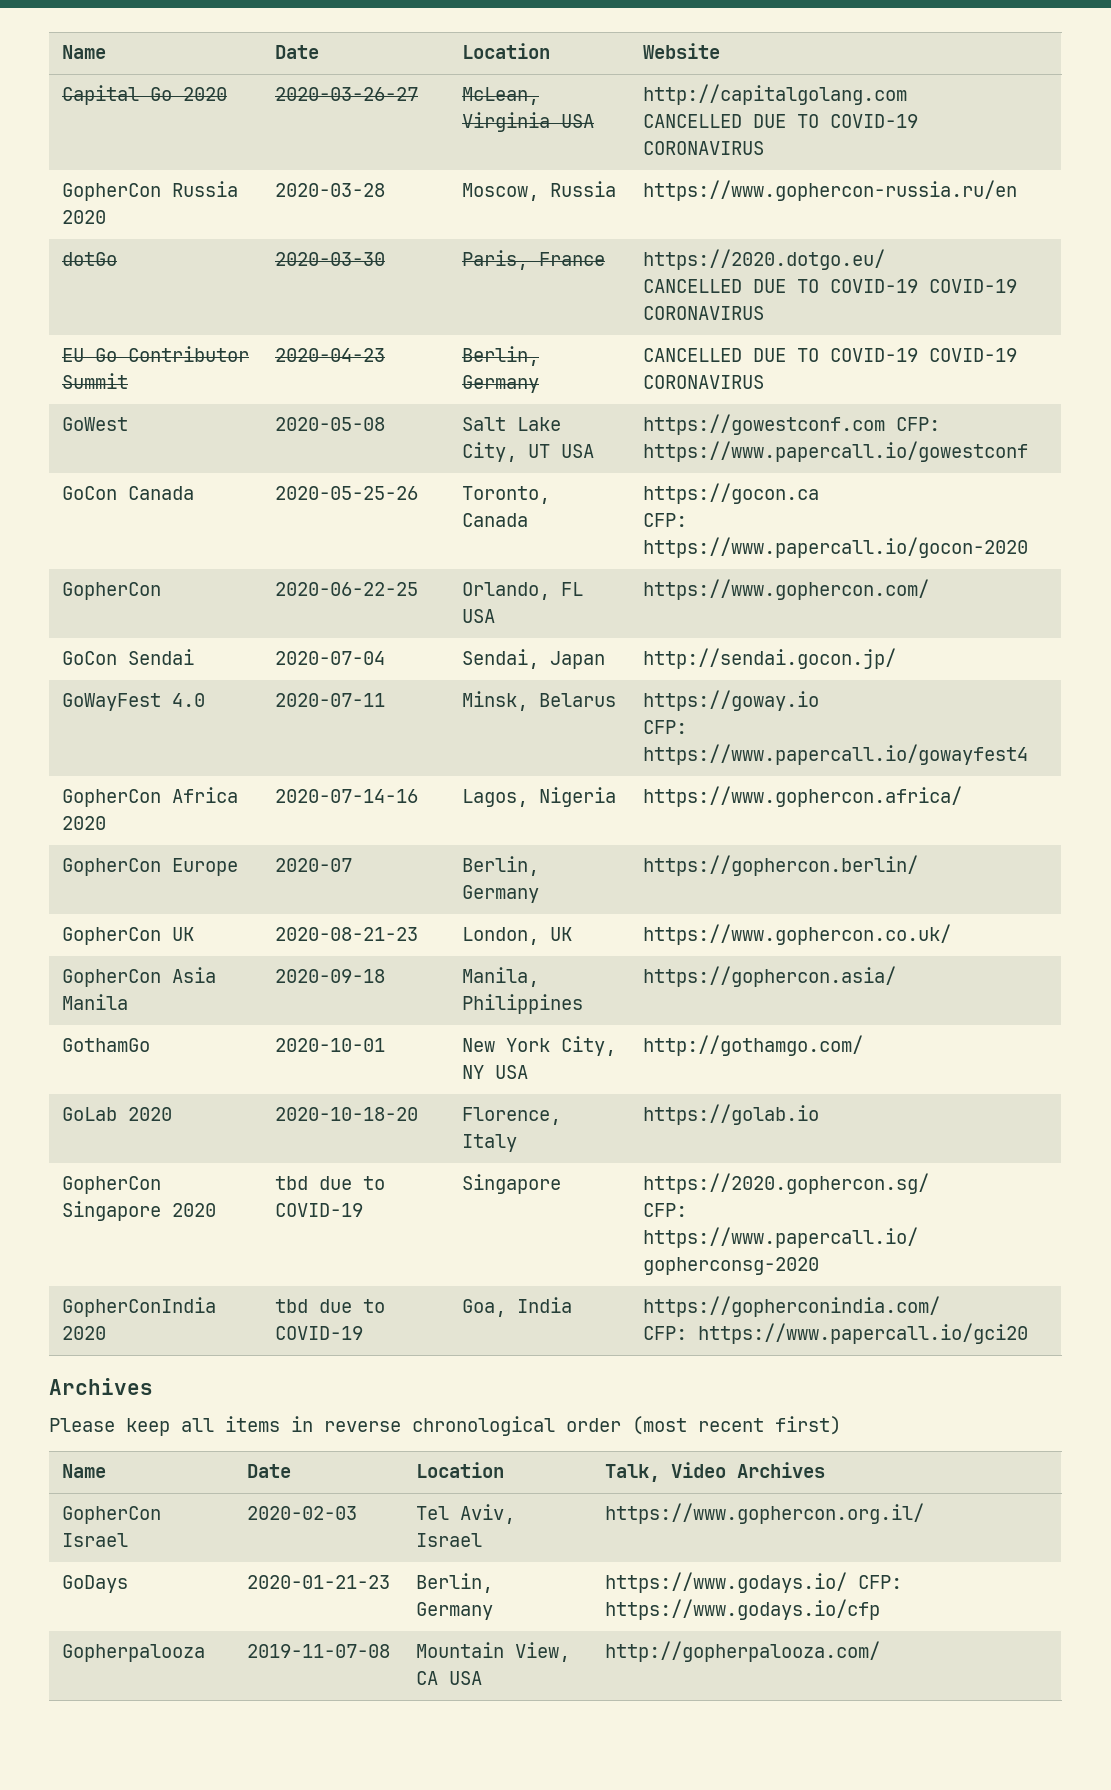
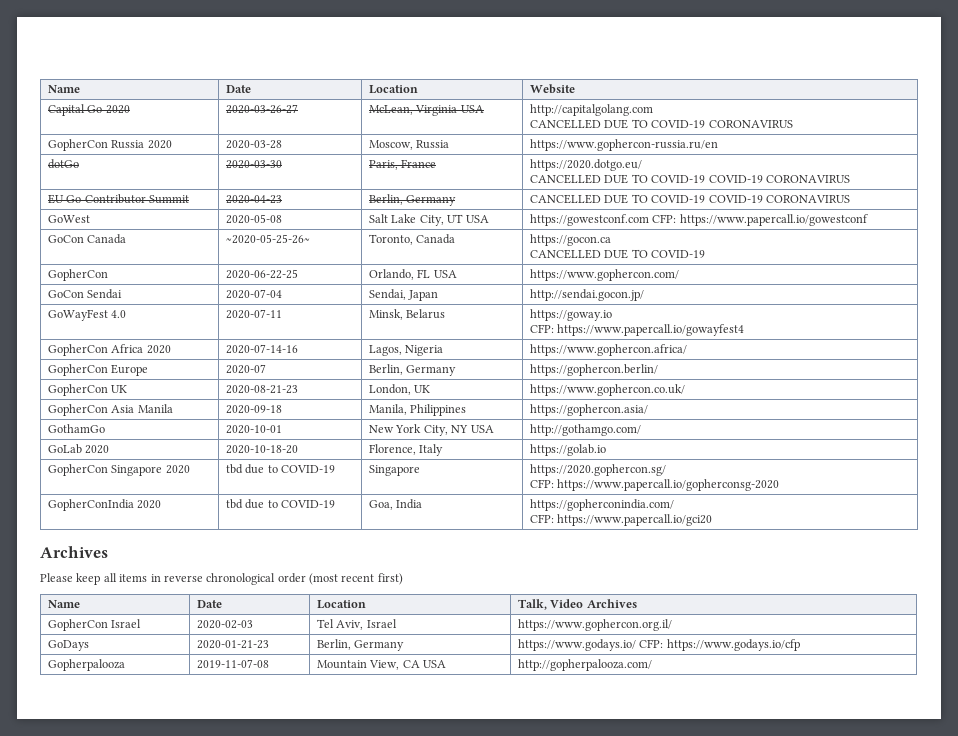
[274,486,418,500] 2020-05-25-26 -> [226,234,311,244] ~2020-05-25-26~
[642,513,687,527] [642,537,1028,558] CFP: https://www.papercall.io/gocon-2020 -> [530,249,706,259] CANCELLED DUE TO COVID-19

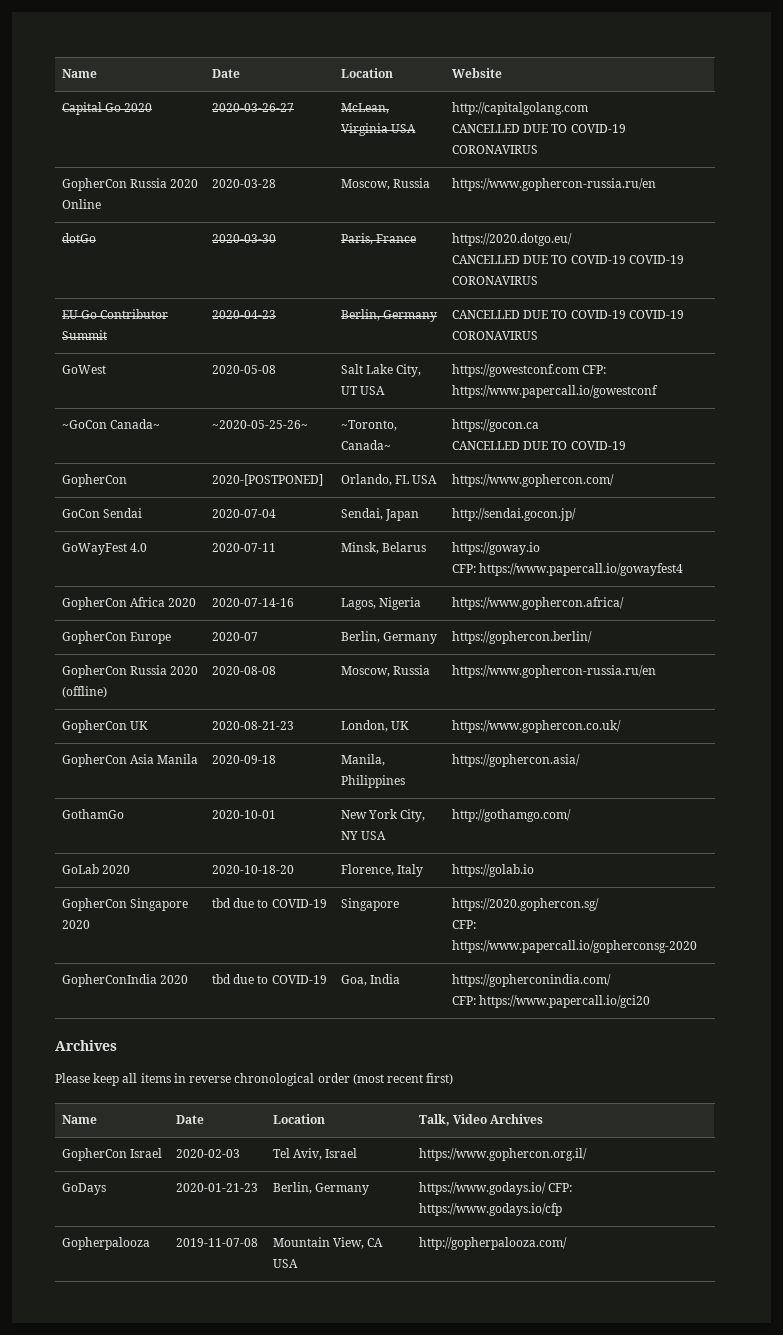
(172, 144) none -> [61,199,101,209] Online
[48,234,127,244] GoCon Canada -> [61,419,161,429] ~GoCon Canada~
[369,234,456,245] Toronto, Canada -> [340,420,397,431] [340,440,391,450] ~Toronto, Canada~
[226,269,299,279] 2020-06-22-25 -> [211,474,323,486] 2020-[POSTPONED]
(659, 370) none -> [61,665,199,678] [61,686,107,698] [211,666,276,675] [340,665,431,677] [451,665,656,678] // GopherCon Russia 2020 (offline) | 2020-08-08 | Moscow, Russia | https://www.gophercon-russia.ru/en

